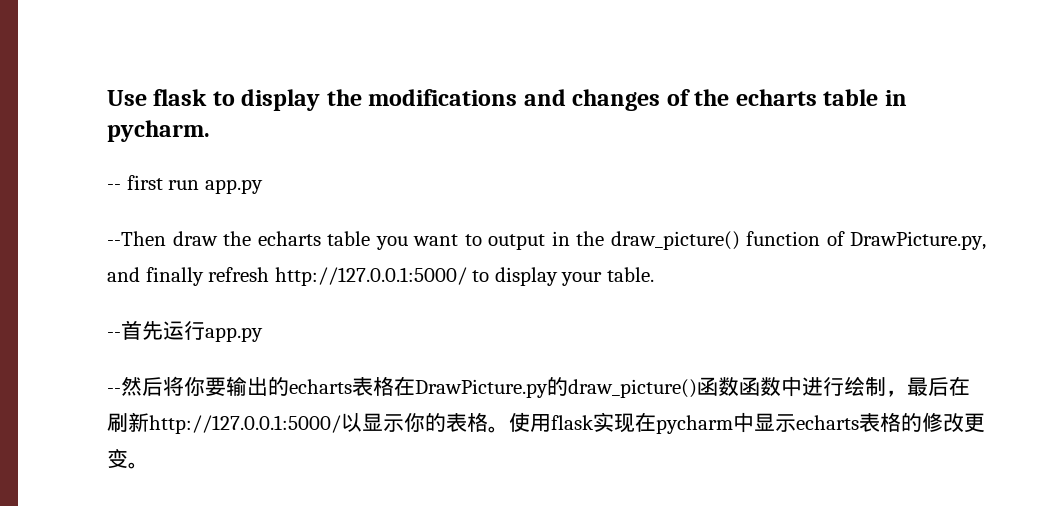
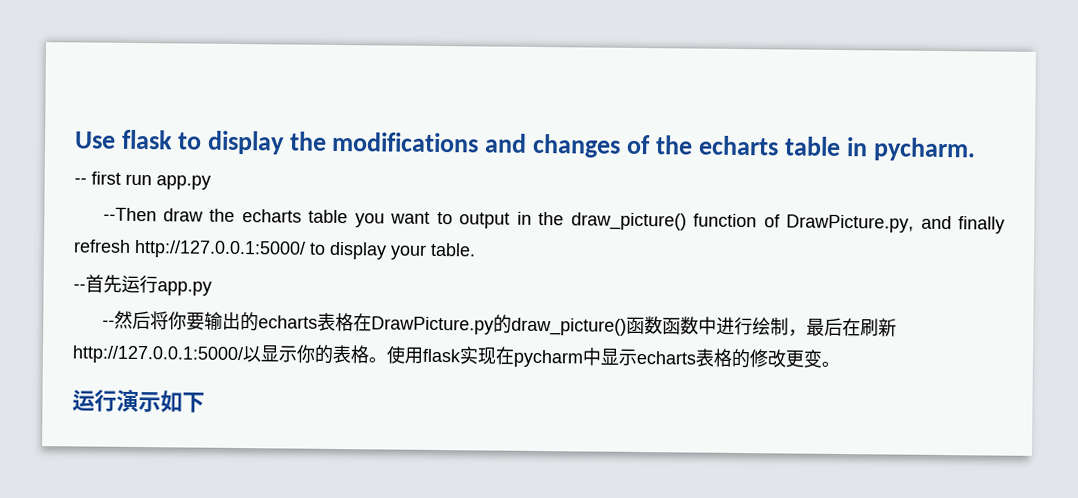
(149, 465) none -> [72,389,205,413] // 运行演示如下

